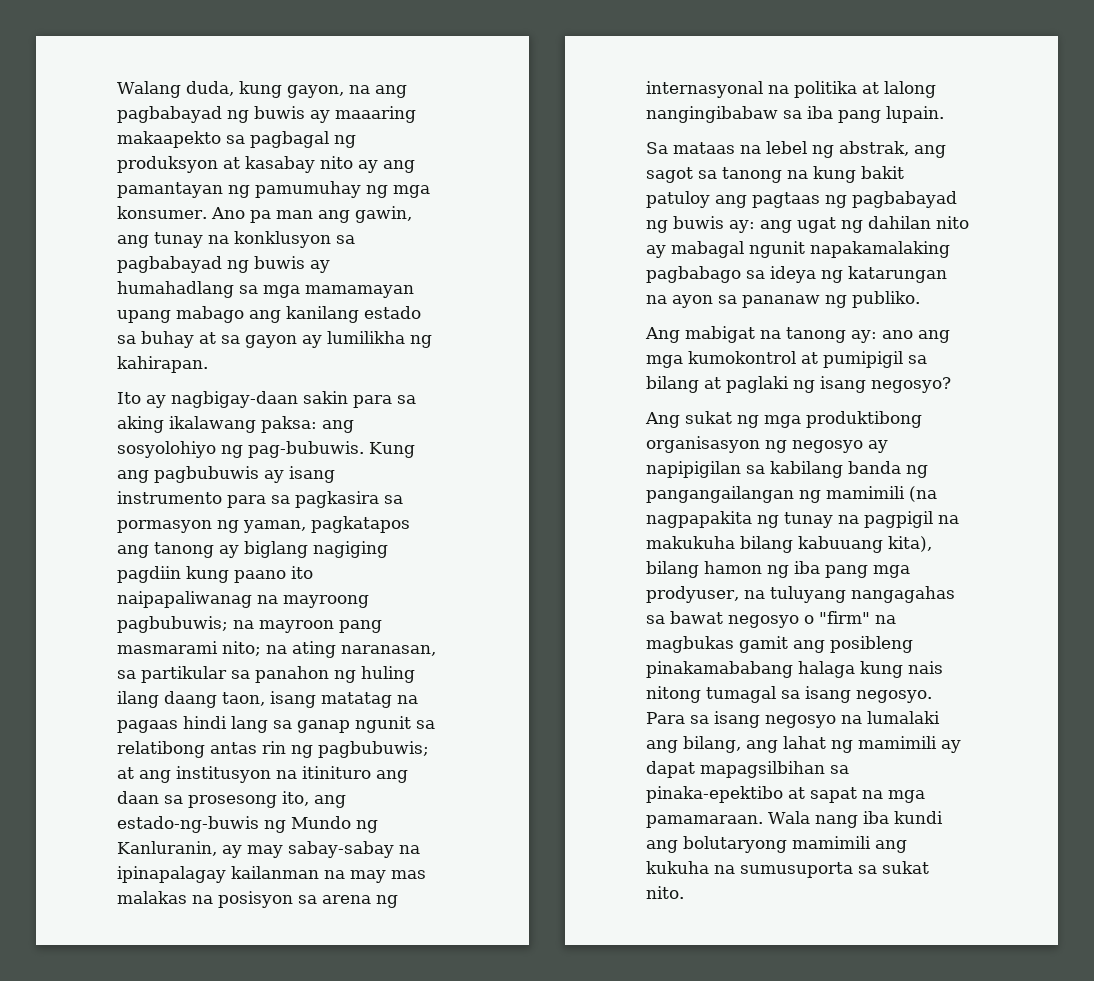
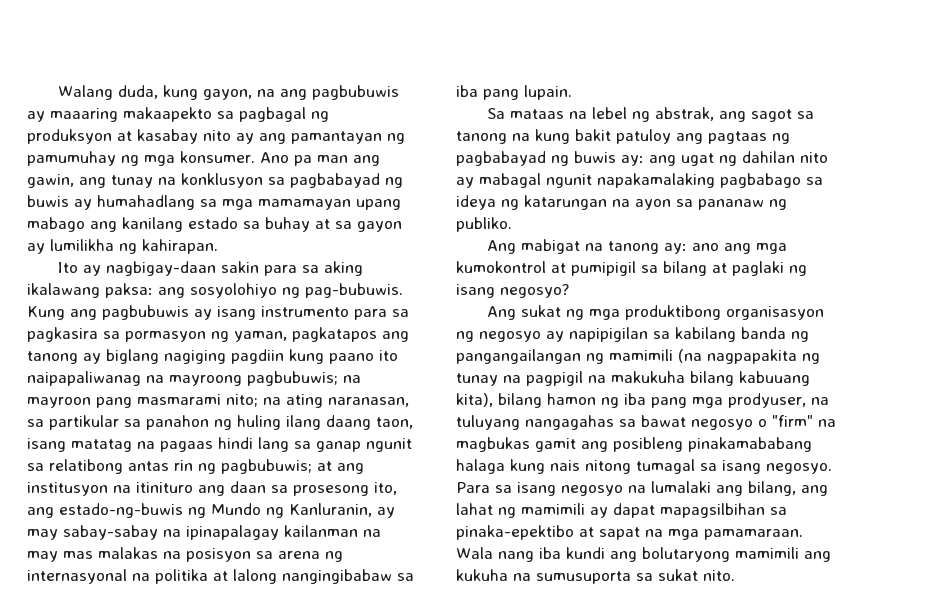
[117,106,305,123] pagbabayad ng buwis -> [312,85,400,100] pagbubuwis

